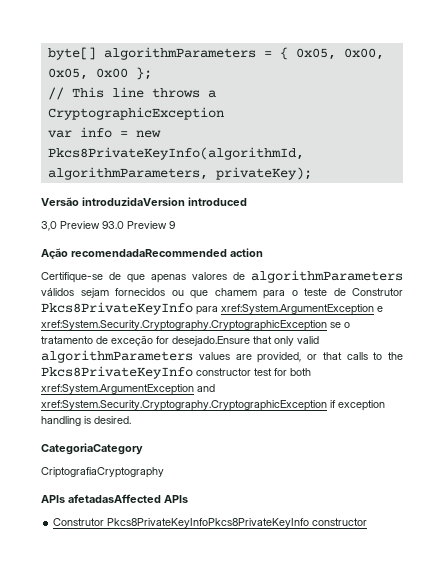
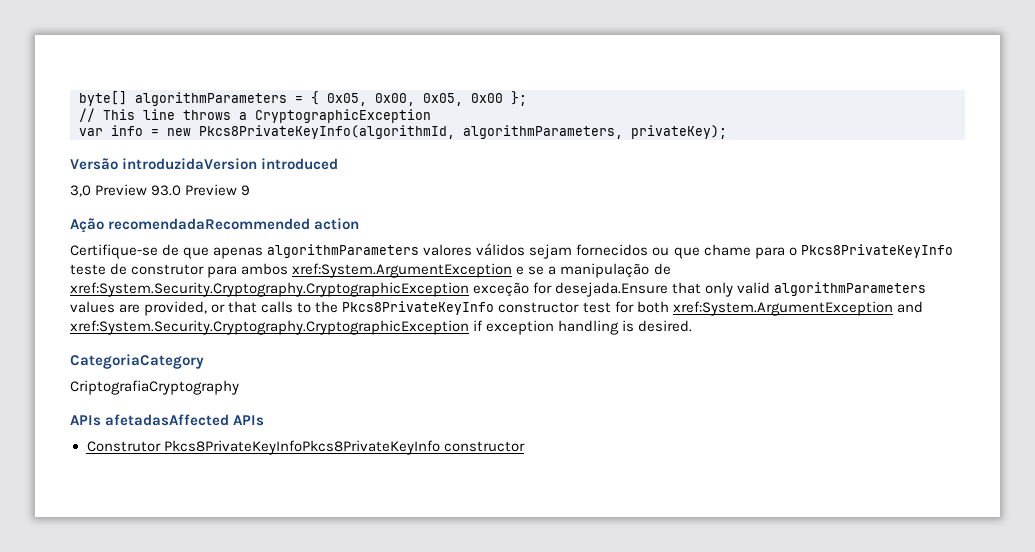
[192,270,403,283] valores de algorithmParameters -> [267,244,473,258] algorithmParameters valores
[214,288,257,296] chamem -> [703,244,751,256] chame
(298, 293) none -> [800,244,953,258] Pkcs8PrivateKeyInfo
[352,288,403,296] [41,302,383,315] [41,320,350,331] [41,336,108,344] Construtor Pkcs8PrivateKeyInfo para xref:System.ArgumentException e xref:System.Security.Cryptography.CryptographicException se o tratamento de -> [131,263,671,278] [70,282,469,297] construtor para ambos xref:System.ArgumentException e se a manipulação de xref:System.Security.Cryptography.CryptographicException
[172,336,250,346] desejado.Ensure -> [555,282,669,297] desejada.Ensure

